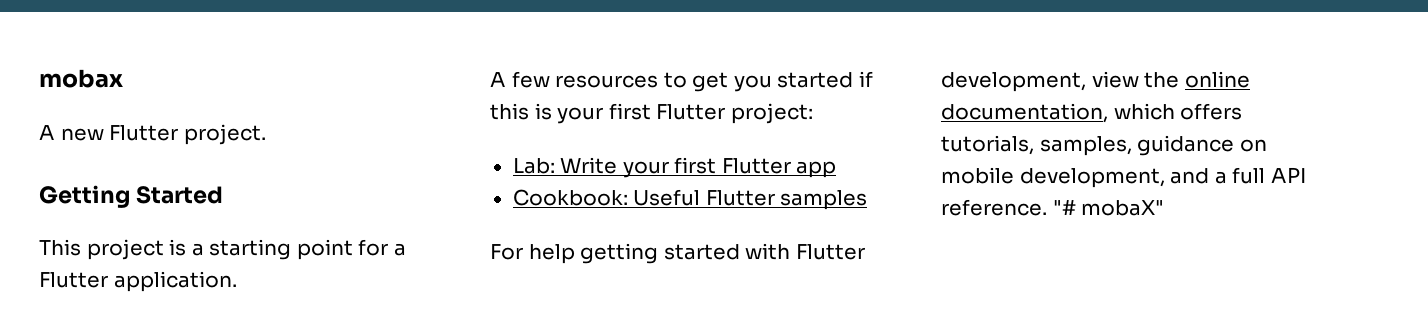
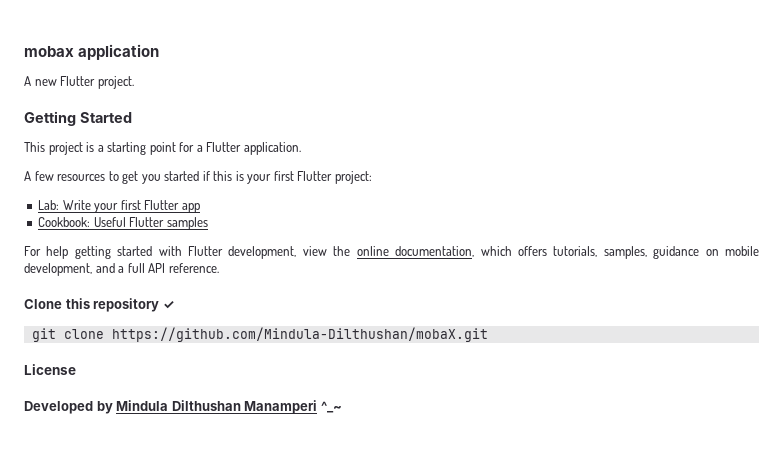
(123, 78) none -> [78,44,160,60] application
[1052,200,1165,216] "# mobaX" -> [24,298,174,312] [31,327,488,342] [24,364,76,375] [24,400,342,414] // Clone this repository ✓ // git clone https://github.com/Mindula-Dilthushan/mobaX.git // License // Developed by Mindula Dilthushan Manamperi ^_~

